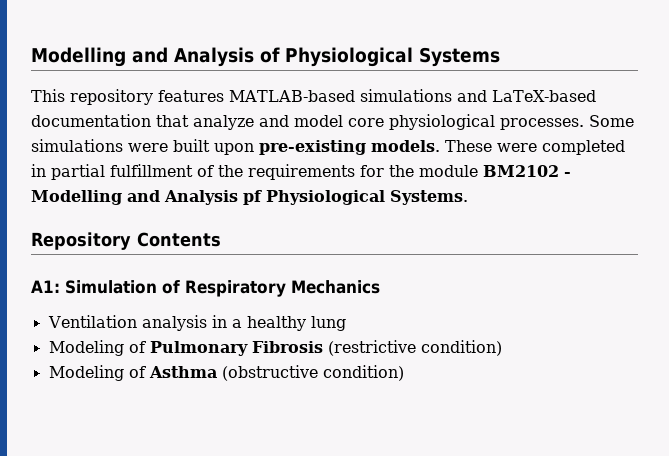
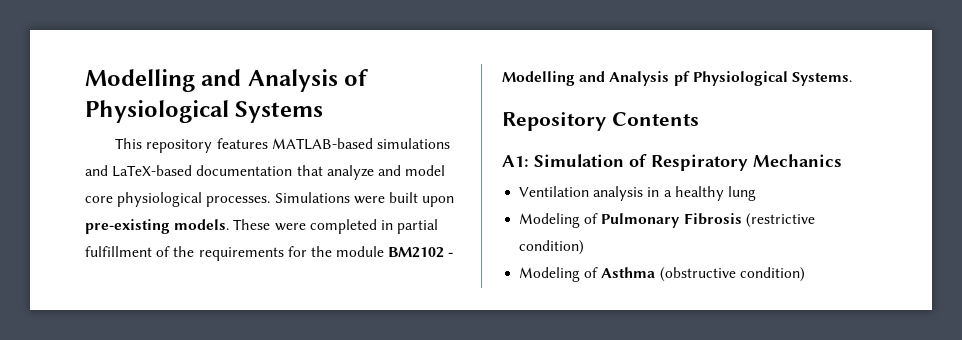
[589,115,634,127] [31,139,123,152] Some simulations -> [274,192,350,203] Simulations

